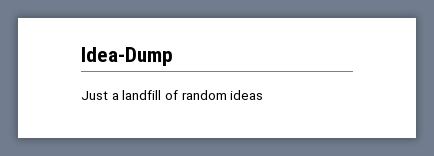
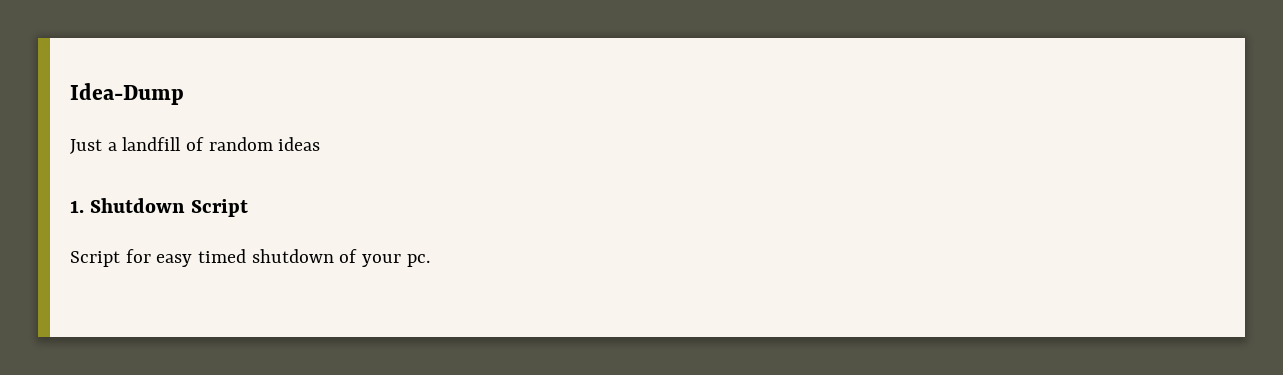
(264, 95) none -> [70,198,249,217] [70,249,430,267] // 1. Shutdown Script // Script for easy timed shutdown of your pc.

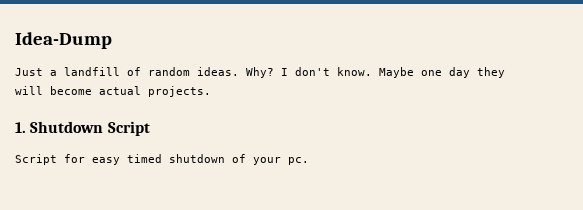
[278,137,321,151] ideas -> [197,67,505,78] [15,86,211,97] ideas. Why? I don't know. Maybe one day they will become actual projects.

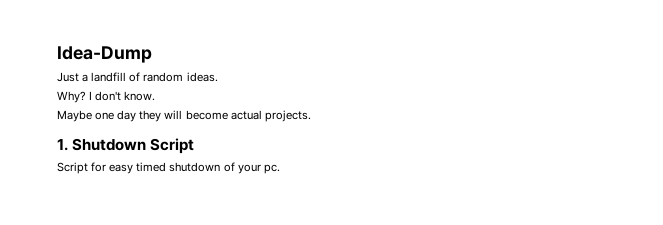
(239, 71) none -> (218, 77) //
(372, 71) none -> (156, 96) //

